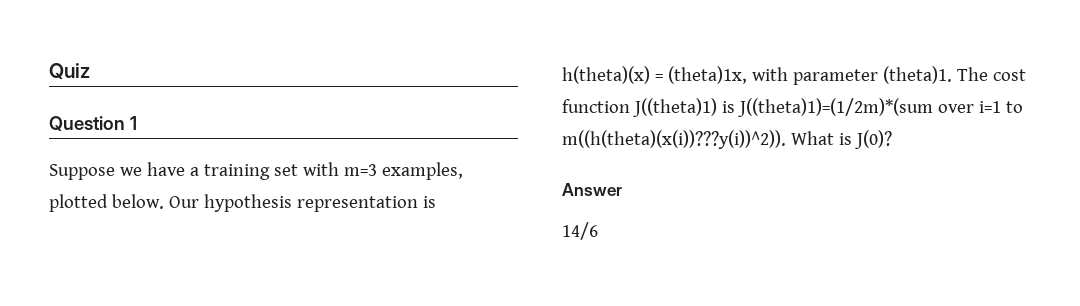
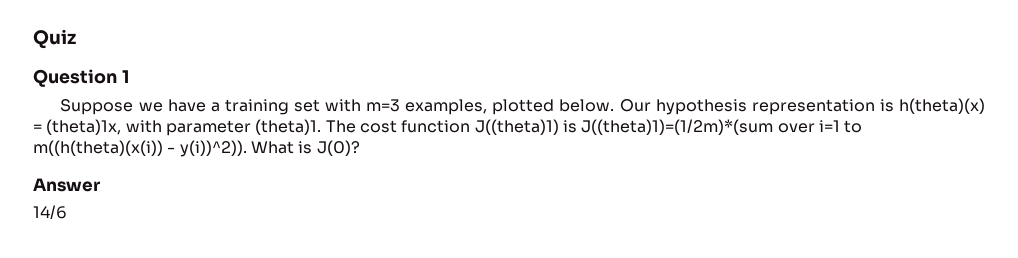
[562,130,786,149] m((h(theta)(x(i))???y(i))^2)). -> [33,140,247,157] m((h(theta)(x(i)) - y(i))^2)).

